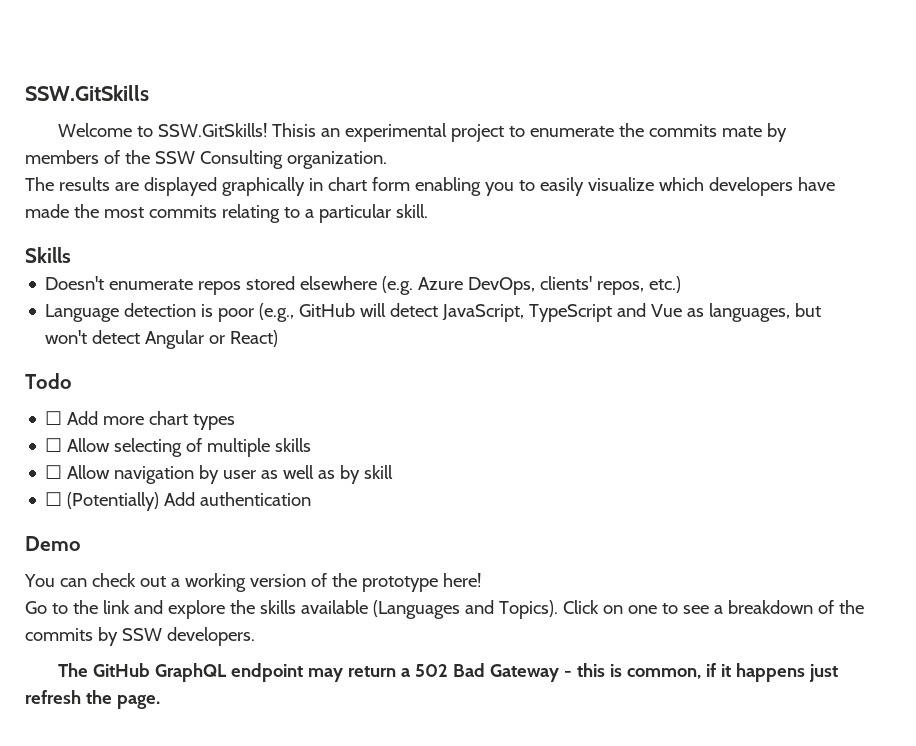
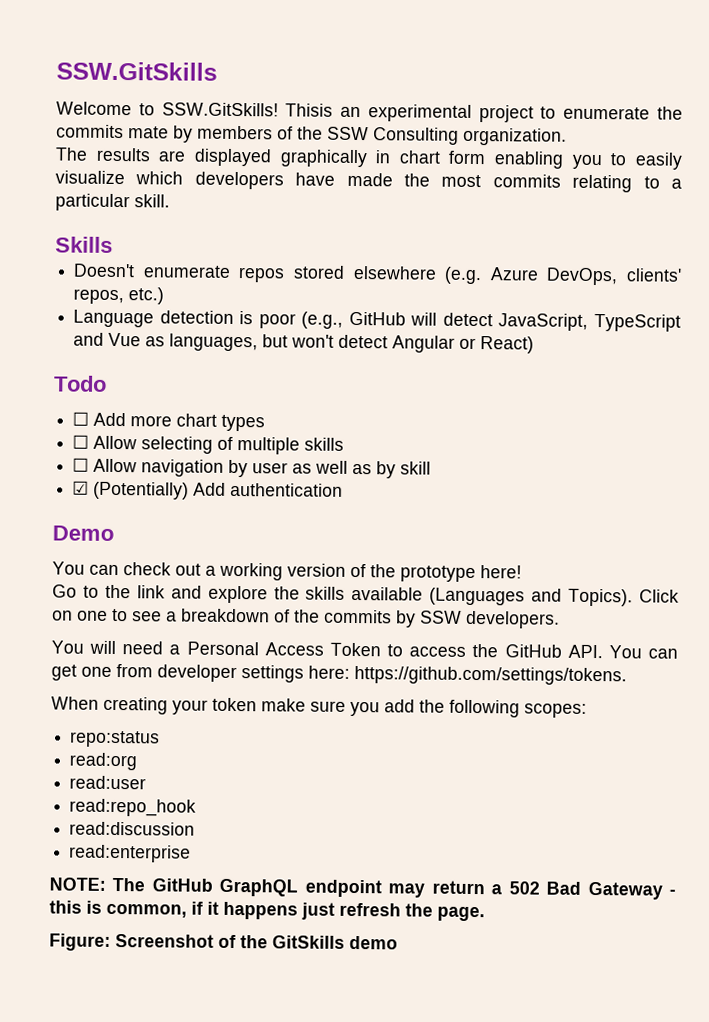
[45,492,63,506] ☐ -> [72,480,90,495] ☑
(255, 636) none -> [51,640,678,659] [51,664,627,686] [51,696,587,718] [70,730,161,748] [69,752,138,771] [69,775,147,790] [69,798,197,817] [69,821,196,836] [69,844,192,863] [49,877,106,891] You will need a Personal Access Token to access the GitHub API. You can get one from developer settings here: https://github.com/settings/tokens. // When creating your token make sure you add the following scopes: // repo:status // read:org // read:user // read:repo_hook // read:discussion // read:enterprise // NOTE:
(160, 702) none -> [49,933,398,951] // Figure: Screenshot of the GitSkills demo

